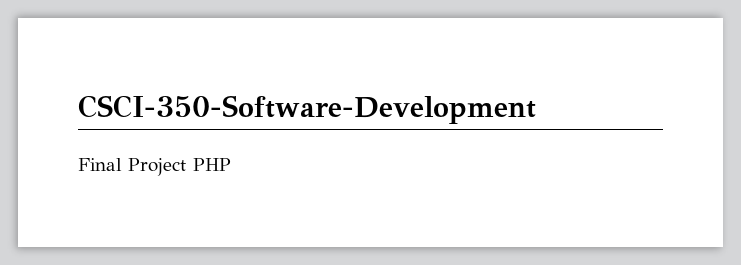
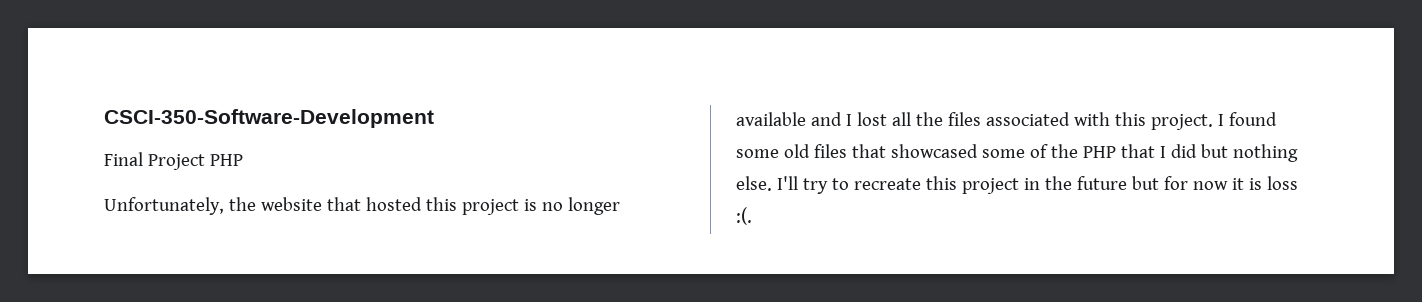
(231, 164) none -> [104,197,620,215] [736,112,1277,130] [736,144,1298,162] [736,176,1298,194] [736,207,752,225] // Unfortunately, the website that hosted this project is no longer available and I lost all the files associated with this project. I found some old files that showcased some of the PHP that I did but nothing else. I'll try to recreate this project in the future but for now it is loss :(.

